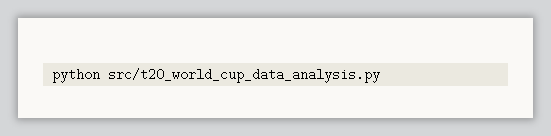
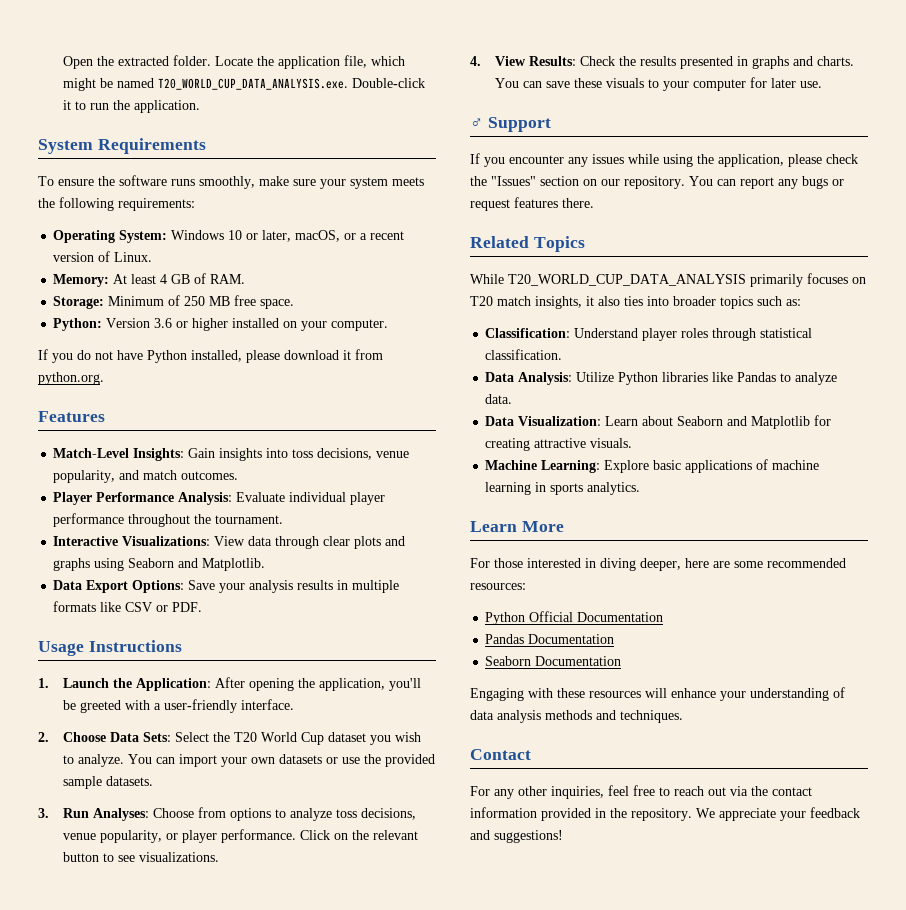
[51,68,380,83] python src/t20_world_cup_data_analysis.py -> [63,55,406,69] [63,78,426,91] [63,100,201,113] [38,138,206,154] [38,175,424,189] [38,197,195,211] [53,230,405,243] [53,251,153,262] [53,273,246,287] [53,295,295,309] [53,318,389,331] [38,349,383,363] [38,372,104,385] [38,411,105,422] [53,448,410,461] [53,470,239,483] [53,492,386,505] [53,513,284,527] [53,536,406,549] [53,558,266,571] [53,580,400,593] [53,601,203,612] [38,640,182,656] [38,677,422,691] [63,699,295,713] [38,732,422,745] [63,754,436,767] [63,776,154,789] [38,807,417,821] [63,829,419,843] [63,852,220,862] [470,56,855,69] [495,77,823,91] [470,117,551,132] [470,153,858,167] [470,176,844,189] [470,197,594,211] [470,236,585,252] [470,273,866,287] [470,296,801,309] [485,328,813,341] [485,349,563,360] [485,372,838,385] [485,394,513,404] [485,415,832,429] [485,438,633,451] [485,459,820,473] [485,482,641,495] [470,521,564,532] [470,558,846,571] [470,583,526,590] [485,611,664,625] [485,634,615,644] [485,656,622,666] [470,687,845,701] [470,710,683,723] [470,749,531,760] [470,785,812,799] [470,807,860,821] [470,830,563,843] Open the extracted folder. Locate the application file, which might be named T20_WORLD_CUP_DATA_ANALYSIS.exe. Double-click it to run the application. // System Requirements // To ensure the software runs smoothly, make sure your system meets the following requirements: // Operating System: Windows 10 or later, macOS, or a recent version of Linux. // Memory: At least 4 GB of RAM. // Storage: Minimum of 250 MB free space. // Python: Version 3.6 or higher installed on your computer. // If you do not have Python installed, please download it from python.org. // Features // Match-Level Insights: Gain insights into toss decisions, venue popularity, and match outcomes. // Player Performance Analysis: Evaluate individual player performance throughout the tournament. // Interactive Visualizations: View data through clear plots and graphs using Seaborn and Matplotlib. // Data Export Options: Save your analysis results in multiple formats like CSV or PDF. // Usage Instructions // 1. Launch the Application: After opening the application, you'll be greeted with a user-friendly interface. // 2. Choose Data Sets: Select the T20 World Cup dataset you wish to analyze. You can import your own datasets or use the provided sample datasets. // 3. Run Analyses: Choose from options to analyze toss decisions, venue popularity, or player performance. Click on the relevant button to see visualizations. // 4. View Results: Check the results presented in graphs and charts. You can save these visuals to your computer for later use. // ♂ Support // If you encounter any issues while using the application, please check the "Issues" section on our repository. You can report any bugs or request features there. // Related Topics // While T20_WORLD_CUP_DATA_ANALYSIS primarily focuses on T20 match insights, it also ties into broader topics such as: // Classification: Understand player roles through statistical classification. // Data Analysis: Utilize Python libraries like Pandas to analyze data. // Data Visualization: Learn about Seaborn and Matplotlib for creating attractive visuals. // Machine Learning: Explore basic applications of machine learning in sports analytics. // Learn More // For those interested in diving deeper, here are some recommended resources: // Python Official Documentation // Pandas Documentation // Seaborn Documentation // Engaging with these resources will enhance your understanding of data analysis methods and techniques. // Contact // For any other inquiries, feel free to reach out via the contact information provided in the repository. We appreciate your feedback and suggestions!

